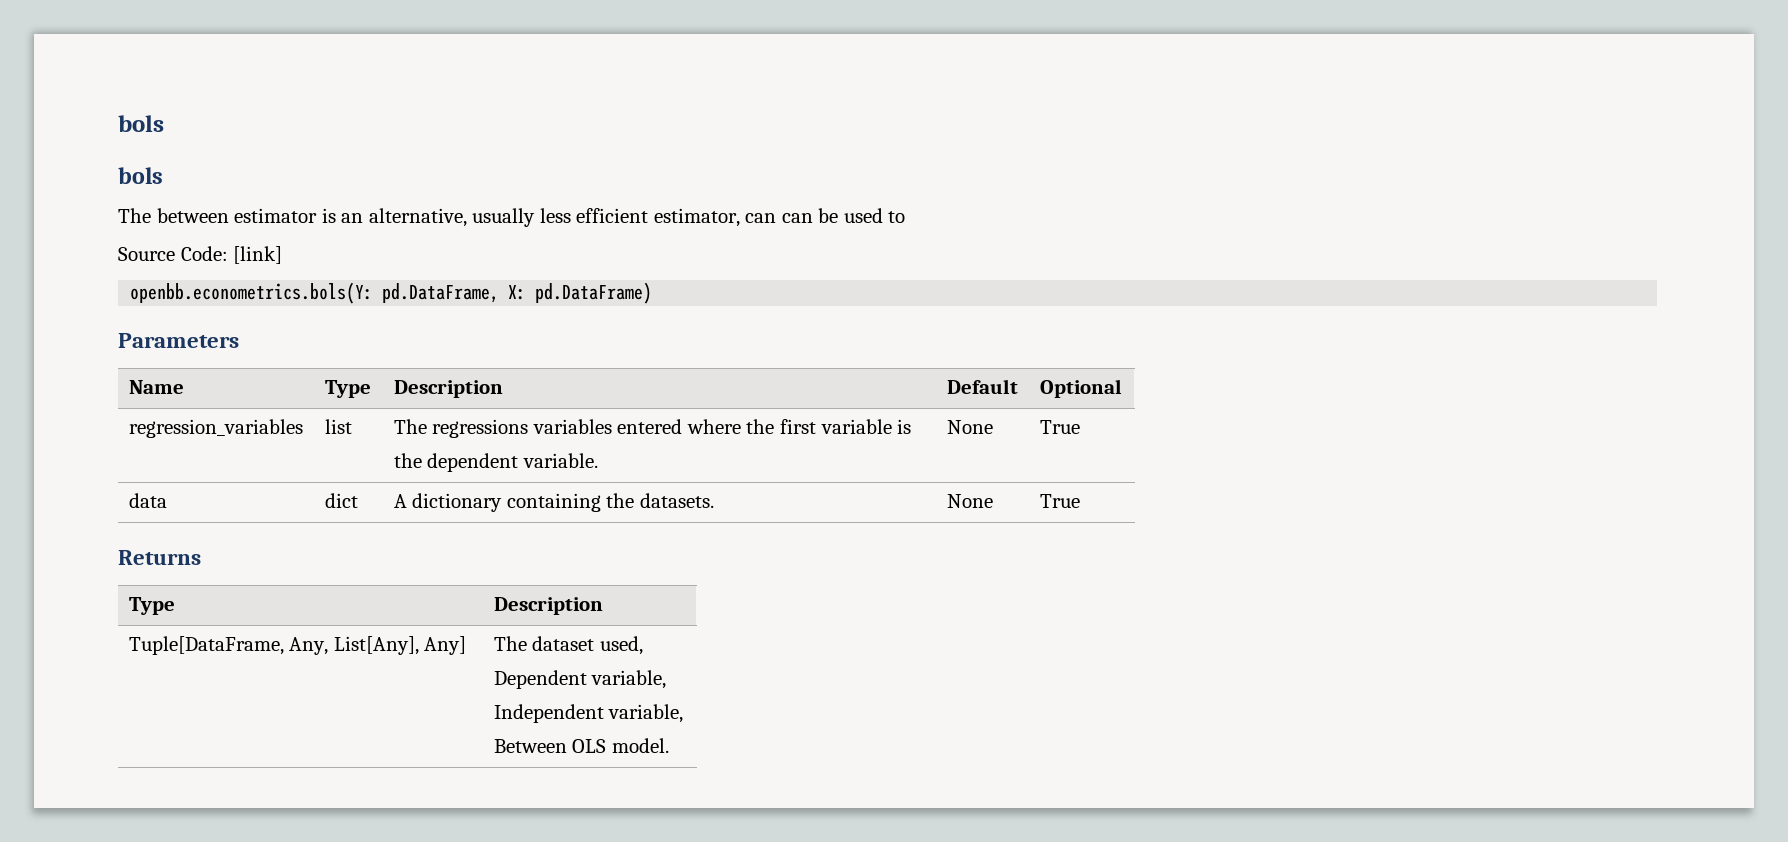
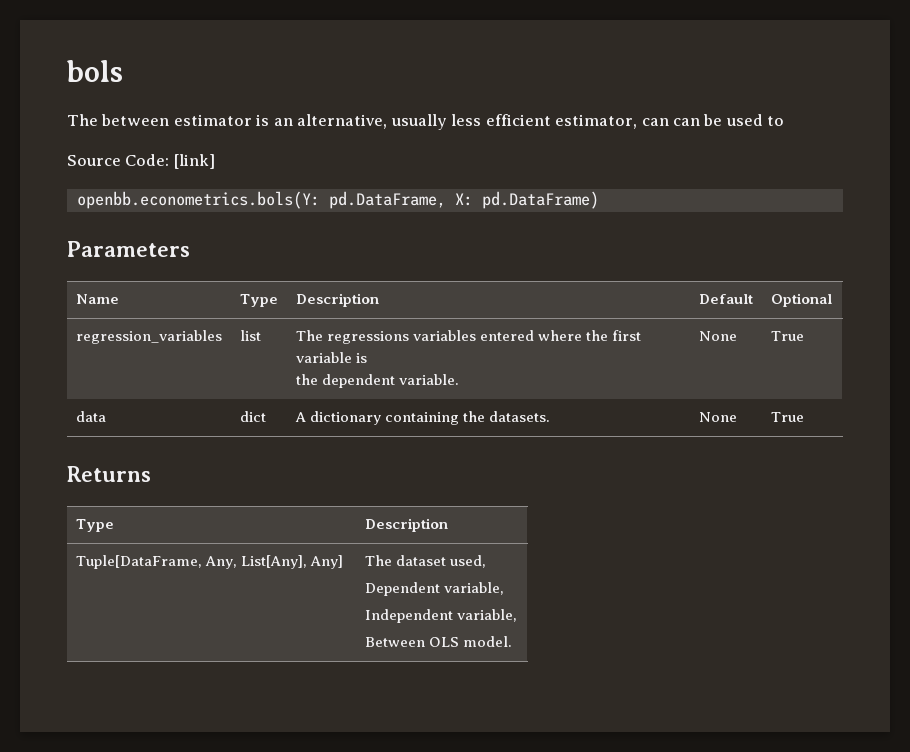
[118,115,164,132] [118,167,163,184] bols // bols -> [67,60,123,82] bols

